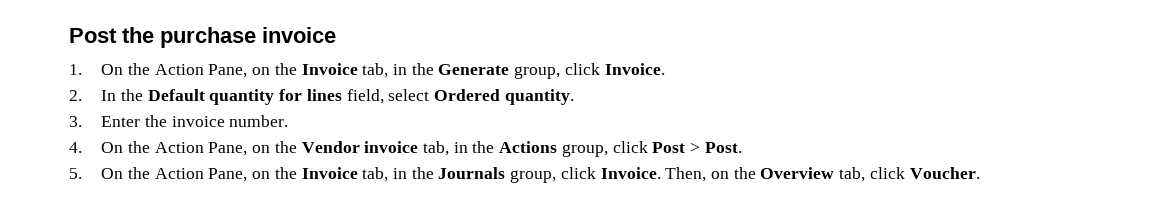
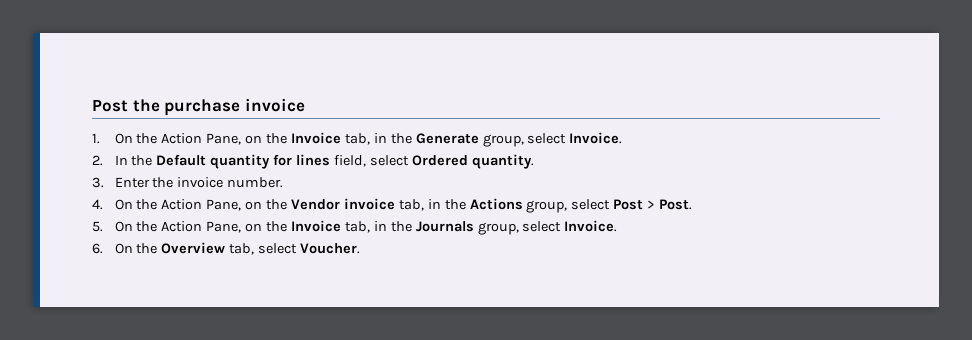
[564,63,600,75] click -> [527,133,567,144] select
[612,141,648,153] click -> [571,199,611,210] select
[560,167,730,182] click Invoice. Then, on -> [522,220,618,232] [92,243,133,254] select Invoice. // 6. On
[869,167,905,179] click -> [258,243,298,254] select

